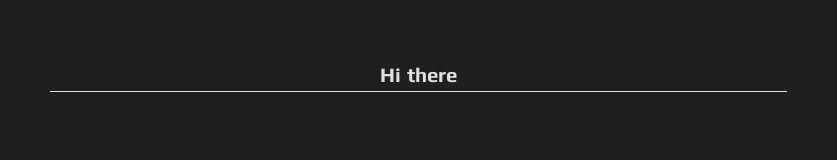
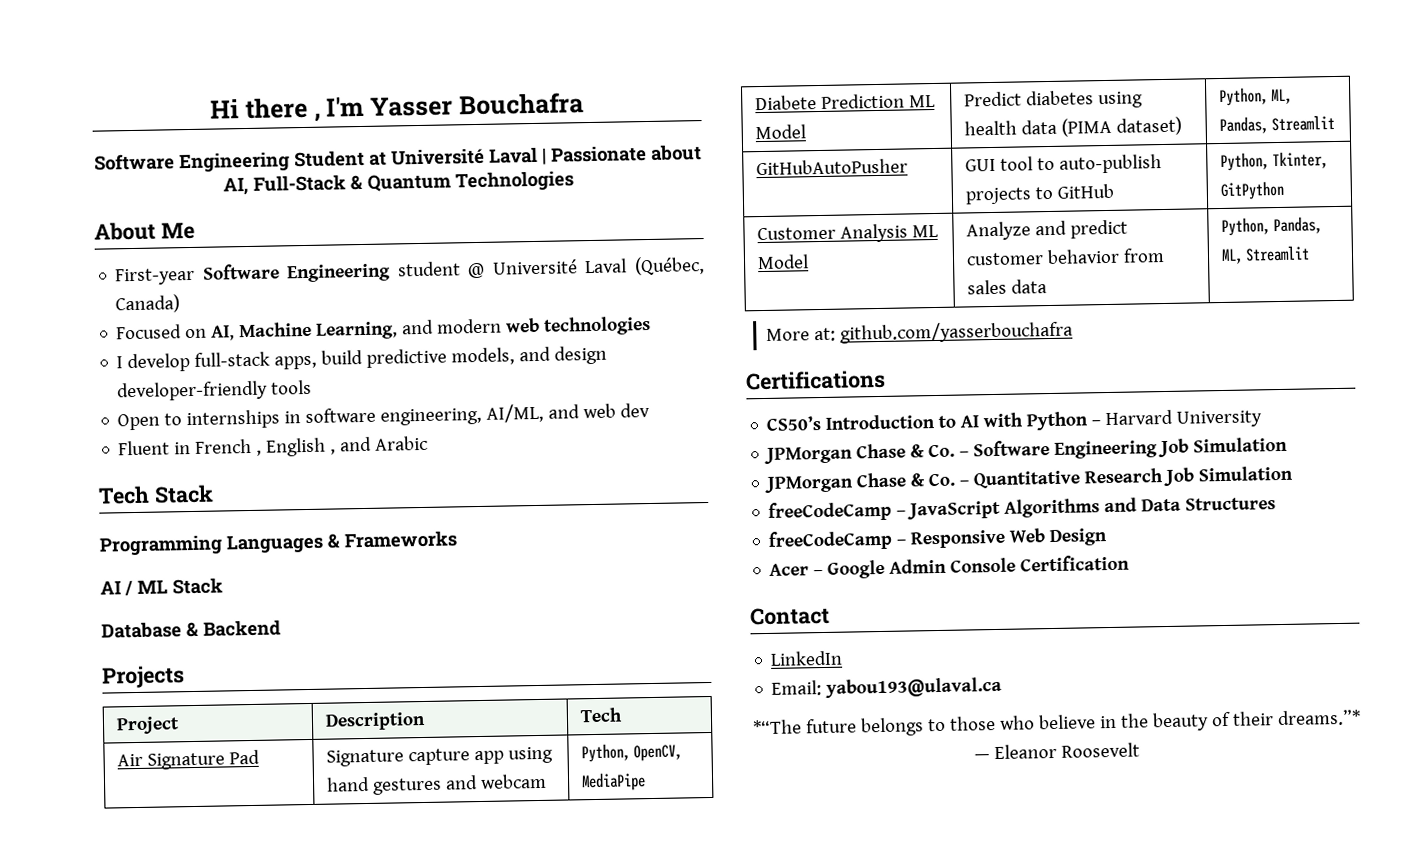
(457, 75) none -> [313,92,584,122] [94,144,702,173] [222,170,574,196] [94,221,195,241] [115,256,705,286] [115,294,181,314] [116,315,652,341] [116,345,608,373] [117,379,313,402] [117,402,651,431] [118,435,429,457] [98,484,214,505] [99,530,457,556] [100,577,223,597] [101,619,281,639] [101,665,185,689] [116,716,181,735] [325,711,427,731] [580,707,624,723] [117,749,261,770] [326,746,554,767] [326,773,548,795] [581,743,682,763] [581,772,647,792] [755,93,936,111] [755,124,807,140] [964,90,1144,109] [964,116,1183,137] [1219,87,1292,107] [1219,114,1336,135] [756,158,909,176] [965,154,1163,174] [965,183,1115,205] [1220,151,1328,171] [1220,180,1286,200] [757,223,939,243] [757,254,810,270] [966,219,1129,241] [966,247,1166,266] [967,279,1048,295] [1221,216,1322,236] [1221,245,1311,264] [765,320,1073,344] [745,369,886,391] [766,409,1263,431] [764,436,1289,465] [764,465,1294,493] [768,497,1277,522] [768,528,1109,551] [769,554,1131,579] [750,606,830,626] [770,650,844,666] [771,676,1003,698] [753,709,1361,737] [974,742,1140,760] , I'm Yasser Bouchafra // Software Engineering Student at Université Laval | Passionate about AI, Full-Stack & Quantum Technologies // About Me // First-year Software Engineering student @ Université Laval (Québec, Canada) // Focused on AI, Machine Learning, and modern web technologies // I develop full-stack apps, build predictive models, and design developer-friendly tools // Open to internships in software engineering, AI/ML, and web dev // Fluent in French , English , and Arabic // Tech Stack // Programming Languages & Frameworks // AI / ML Stack // Database & Backend // Projects // Project | Description | Tech // Air Signature Pad | Signature capture app using hand gestures and webcam | Python, OpenCV, MediaPipe // Diabete Prediction ML Model | Predict diabetes using health data (PIMA dataset) | Python, ML, Pandas, Streamlit // GitHubAutoPusher | GUI tool to auto-publish projects to GitHub | Python, Tkinter, GitPython // Customer Analysis ML Model | Analyze and predict customer behavior from sales data | Python, Pandas, ML, Streamlit // More at: github.com/yasserbouchafra // Certifications // CS50’s Introduction to AI with Python – Harvard University // JPMorgan Chase & Co. – Software Engineering Job Simulation // JPMorgan Chase & Co. – Quantitative Research Job Simulation // freeCodeCamp – JavaScript Algorithms and Data Structures // freeCodeCamp – Responsive Web Design // Acer – Google Admin Console Certification // Contact // LinkedIn // Email: yabou193@ulaval.ca // *“The future belongs to those who believe in the beauty of their dreams.”* — Eleanor Roosevelt

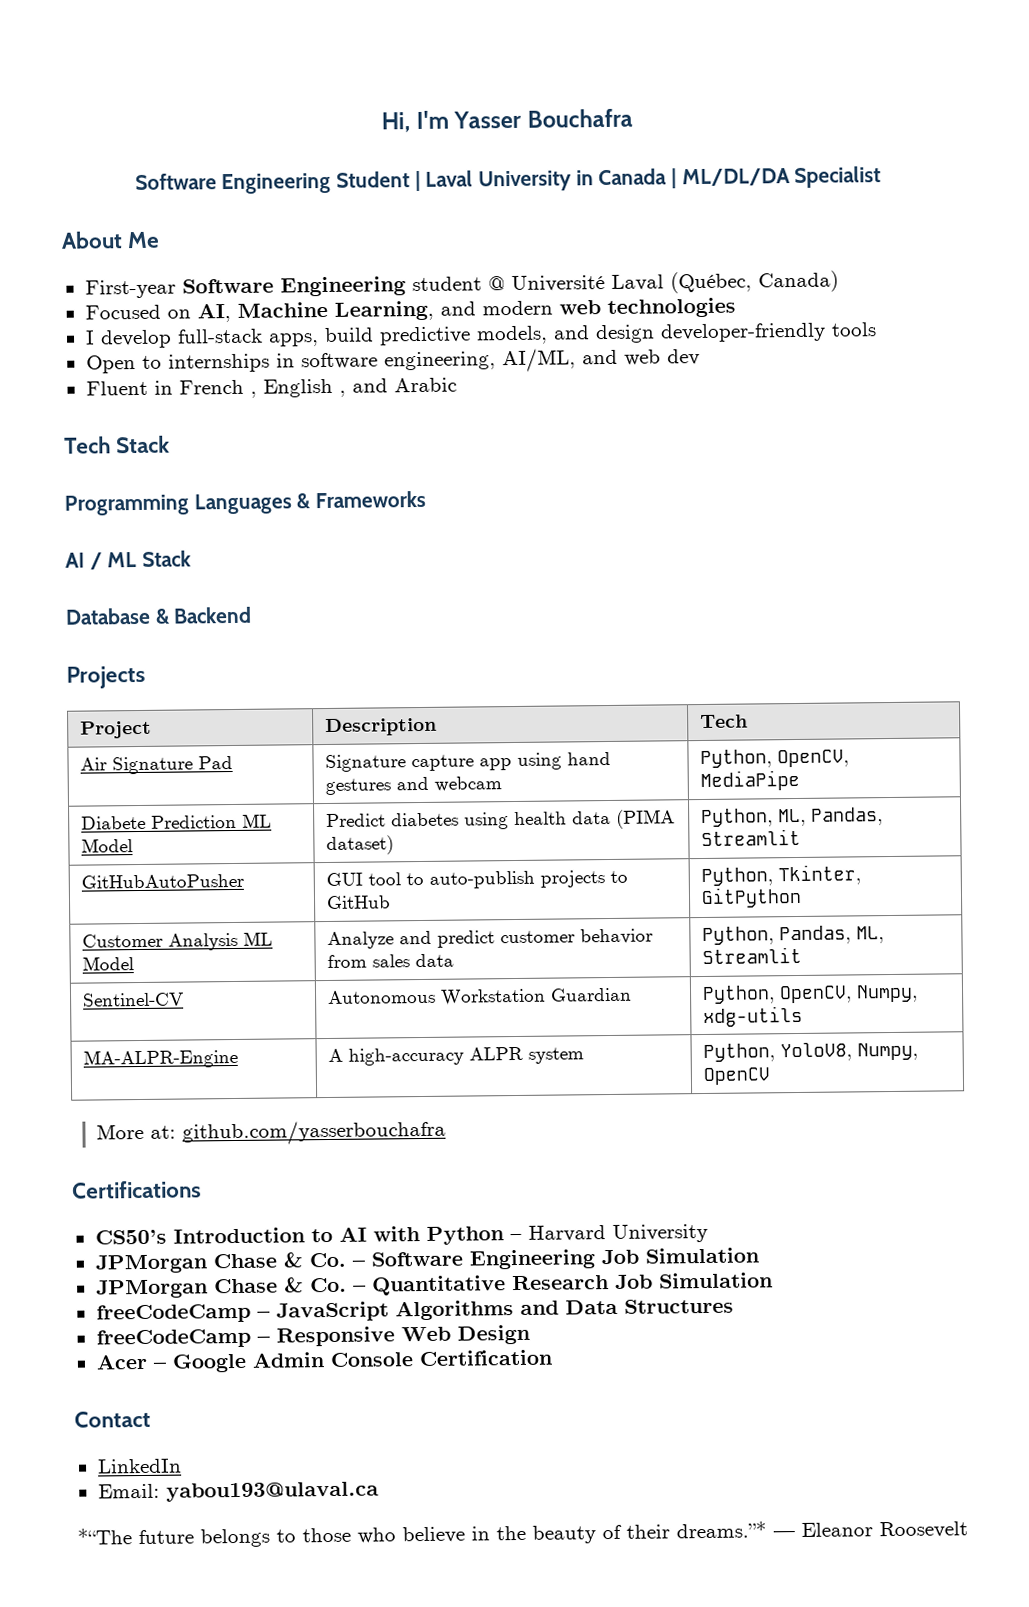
[210,96,321,122] Hi there , -> [381,112,411,133] Hi,
[369,144,702,166] [222,170,574,196] at Université Laval | Passionate about AI, Full-Stack & Quantum Technologies -> [414,166,882,192] | Laval University in Canada | ML/DL/DA Specialist
(1311, 253) none -> [81,992,184,1007] [326,987,632,1006] [701,984,918,1005] [702,1005,803,1028] [82,1048,238,1069] [327,1046,584,1066] [702,1042,918,1063] [702,1067,771,1086] // Sentinel-CV | Autonomous Workstation Guardian | Python, OpenCV, Numpy, xdg-utils // MA-ALPR-Engine | A high-accuracy ALPR system | Python, YoloV8, Numpy, OpenCV

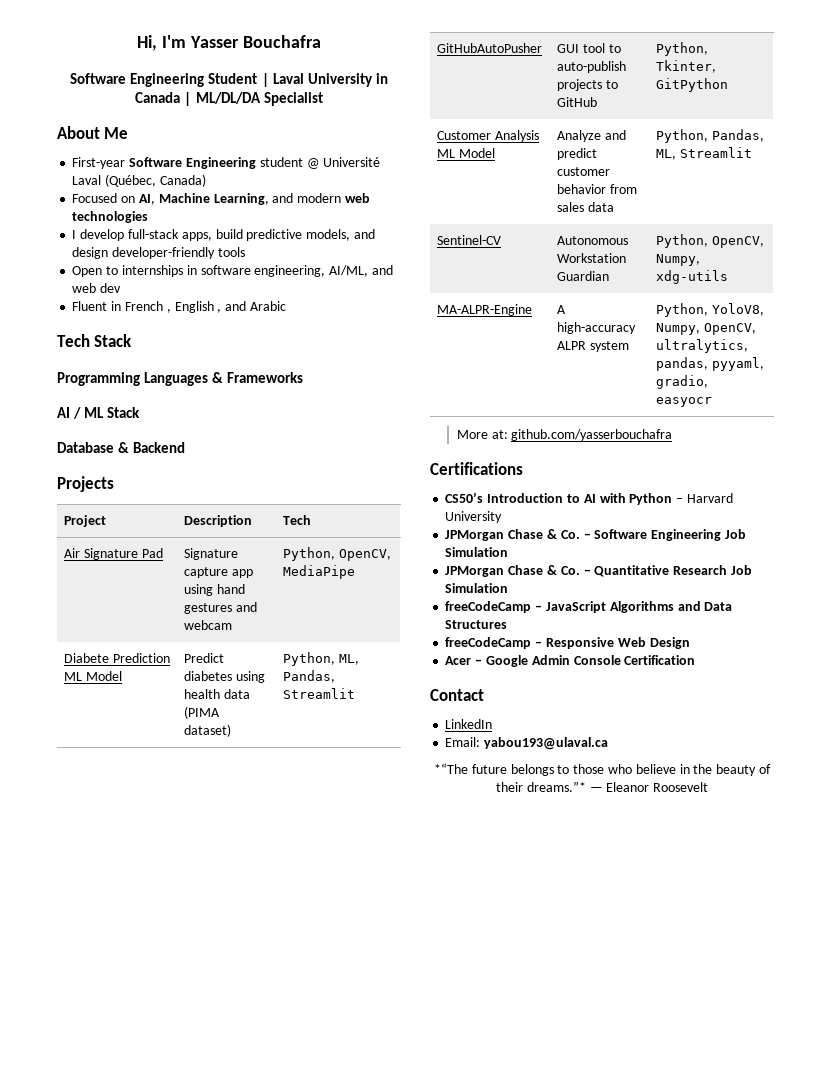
[702,1067,771,1086] OpenCV -> [704,323,757,335] [656,339,749,353] [656,357,765,371] [656,375,709,389] [656,397,713,407] OpenCV, ultralytics, pandas, pyyaml, gradio, easyocr

